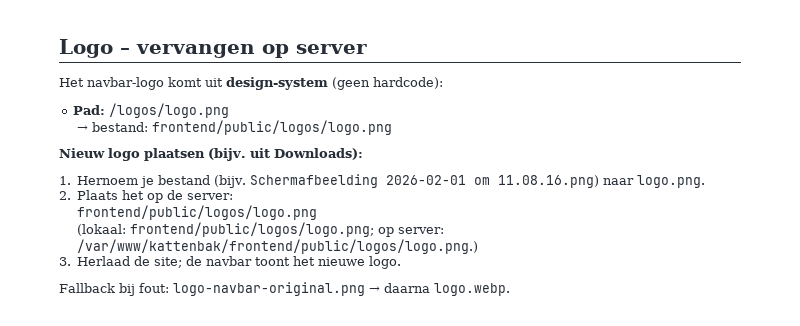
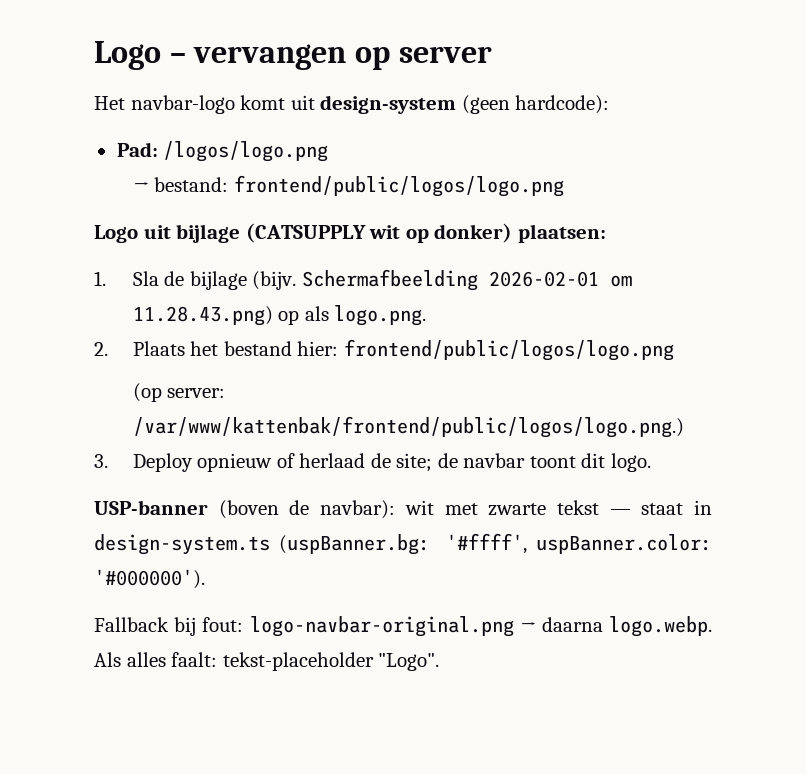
[59,148,363,161] [59,175,211,188] Nieuw logo plaatsen (bijv. uit Downloads): // 1. Hernoem je bestand -> [94,223,606,243] [94,271,247,290] Logo uit bijlage (CATSUPPLY wit op donker) plaatsen: // 1. Sla de bijlage
[498,175,635,188] 11.08.16.png) naar -> [132,306,329,326] 11.28.43.png) op als
[147,190,234,203] [77,205,318,220] [77,222,395,237] op de server: // frontend/public/logos/logo.png // (lokaal: frontend/public/logos/logo.png; op -> [223,339,674,361] [132,383,162,402] bestand hier: frontend/public/logos/logo.png // (op
[77,256,131,266] Herlaad -> [132,453,366,472] Deploy opnieuw of herlaad
[293,256,366,266] het nieuwe -> [581,453,606,468] dit
(402, 262) none -> [94,500,712,519] [94,533,712,555] [94,569,205,589] // USP-banner (boven de navbar): wit met zwarte tekst — staat in design-system.ts (uspBanner.bg: '#ffff', uspBanner.color: '#000000').
(510, 289) none -> [94,652,440,671] Als alles faalt: tekst-placeholder "Logo".

